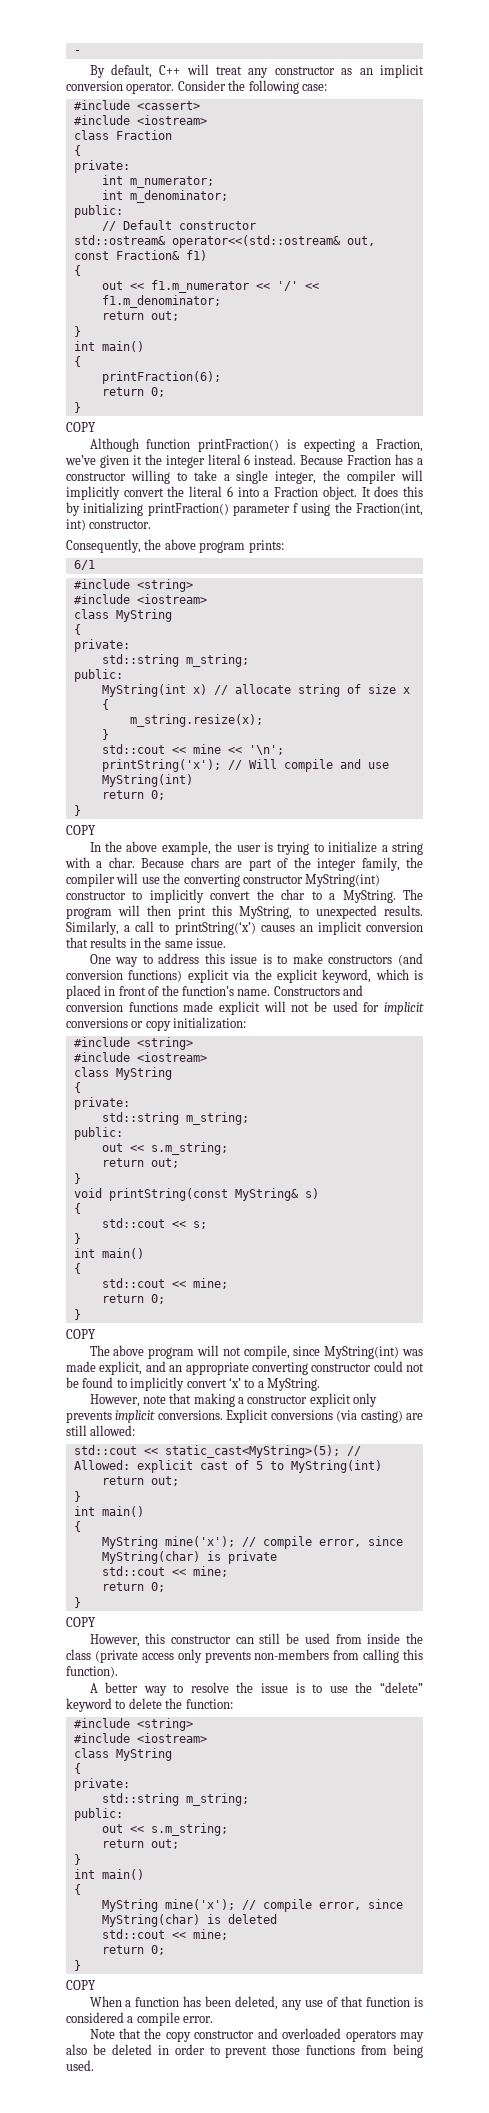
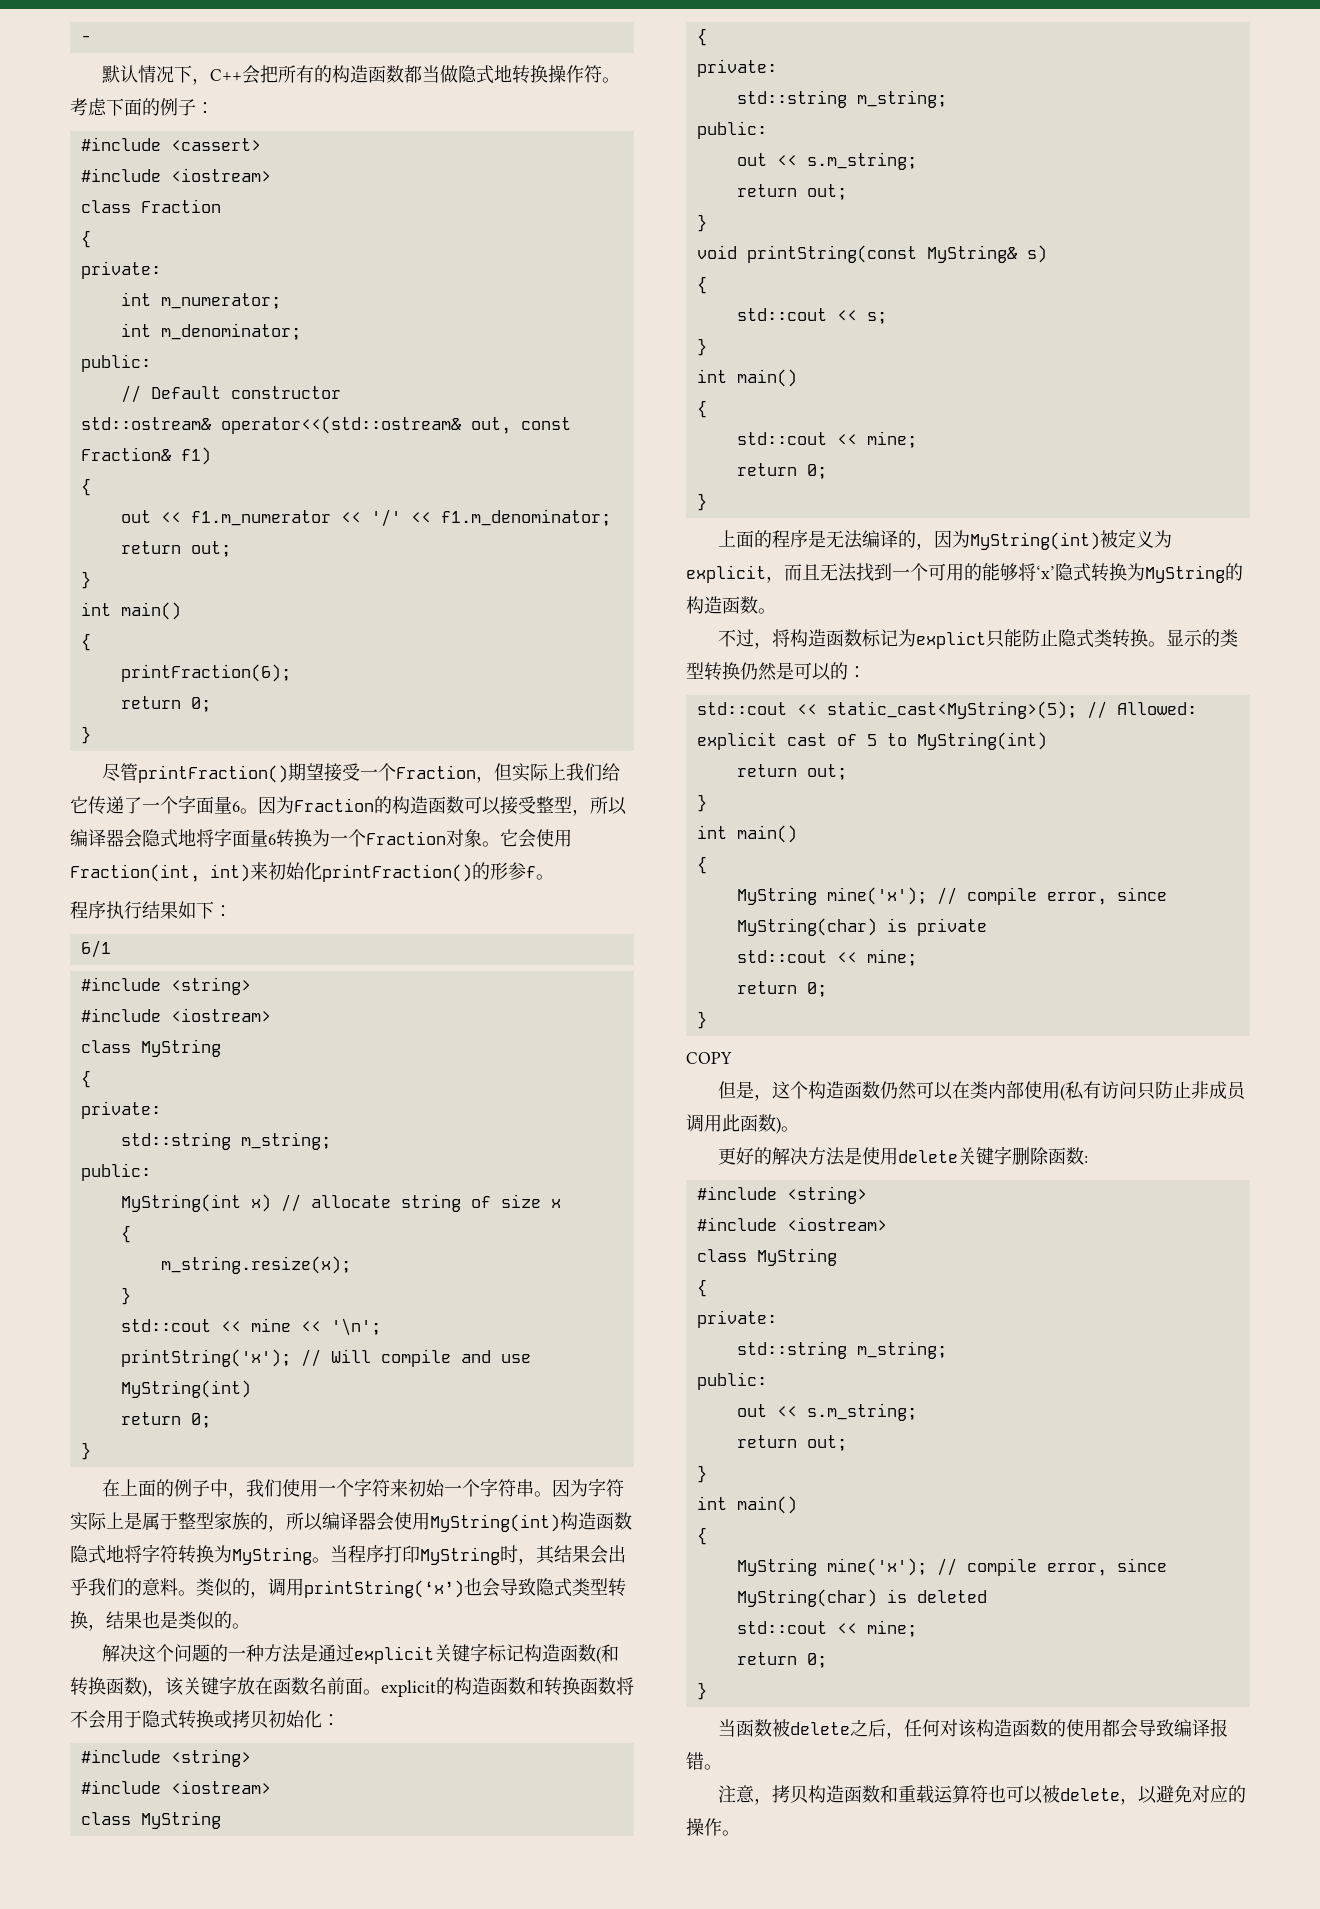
[89,64,424,78] [66,80,327,94] By default, C++ will treat any constructor as an implicit conversion operator. Consider the following case: -> [101,65,620,85] [70,98,214,116] 默认情况下，C++会把所有的构造函数都当做隐式地转换操作符。考虑下面的例子：
[66,422,96,432] [89,438,424,452] [65,454,424,468] [66,470,424,484] [66,486,424,500] [66,502,423,516] [66,519,152,531] [66,539,284,553] COPY // Although function printFraction() is expecting a Fraction, we’ve given it the integer literal 6 instead. Because Fraction has a constructor willing to take a single integer, the compiler will implicitly convert the literal 6 into a Fraction object. It does this by initializing printFraction() parameter f using the Fraction(int, int) constructor. // Consequently, the above program prints: -> [101,763,620,783] [70,795,627,816] [70,828,572,848] [70,862,554,882] [70,901,232,919] 尽管printFraction()期望接受一个Fraction，但实际上我们给它传递了一个字面量6。因为Fraction的构造函数可以接受整型，所以编译器会隐式地将字面量6转换为一个Fraction对象。它会使用Fraction(int, int)来初始化printFraction()的形参f。 // 程序执行结果如下：
[66,825,96,835] [89,841,424,855] [65,857,423,871] [66,873,381,887] [66,889,424,903] [66,905,423,919] [66,921,423,935] [66,937,226,948] [89,953,423,967] [66,969,423,983] [66,985,363,999] [66,1001,424,1015] [66,1017,247,1031] COPY // In the above example, the user is trying to initialize a string with a char. Because chars are part of the integer family, the compiler will use the converting constructor MyString(int) constructor to implicitly convert the char to a MyString. The program will then print this MyString, to unexpected results. Similarly, a call to printString(‘x’) causes an implicit conversion that results in the same issue. // One way to address this issue is to make constructors (and conversion functions) explicit via the explicit keyword, which is placed in front of the function’s name. Constructors and conversion functions made explicit will not be used for implicit conversions or copy initialization: -> [101,1478,624,1499] [70,1512,632,1532] [70,1544,626,1565] [70,1578,626,1598] [70,1611,250,1631] [101,1643,619,1664] [70,1676,634,1697] [70,1710,340,1729] 在上面的例子中，我们使用一个字符来初始一个字符串。因为字符实际上是属于整型家族的，所以编译器会使用MyString(int)构造函数隐式地将字符转换为MyString。当程序打印MyString时，其结果会出乎我们的意料。类似的，调用printString(‘x’)也会导致隐式类型转换，结果也是类似的。 // 解决这个问题的一种方法是通过explicit关键字标记构造函数(和转换函数)，该关键字放在函数名前面。explicit的构造函数和转换函数将不会用于隐式转换或拷贝初始化：
[66,1329,96,1339] [89,1345,423,1359] [66,1361,424,1375] [66,1377,320,1391] [89,1393,378,1407] [66,1409,423,1423] [66,1425,136,1436] COPY // The above program will not compile, since MyString(int) was made explicit, and an appropriate converting constructor could not be found to implicitly convert ‘x’ to a MyString. // However, note that making a constructor explicit only prevents implicit conversions. Explicit conversions (via casting) are still allowed: -> [717,529,1172,550] [686,563,1243,583] [686,596,776,614] [717,629,1238,649] [686,662,866,681] 上面的程序是无法编译的，因为MyString(int)被定义为explicit，而且无法找到一个可用的能够将‘x’隐式转换为MyString的构造函数。 // 不过，将构造函数标记为explict只能防止隐式类转换。显示的类型转换仍然是可以的：
[89,1633,423,1647] [66,1649,423,1663] [66,1666,118,1678] [89,1682,423,1696] [66,1698,233,1712] However, this constructor can still be used from inside the class (private access only prevents non-members from calling this function). // A better way to resolve the issue is to use the “delete” keyword to delete the function: -> [717,1081,1247,1101] [686,1114,799,1134] [717,1146,1088,1166] 但是，这个构造函数仍然可以在类内部使用(私有访问只防止非成员调用此函数)。 // 更好的解决方法是使用delete关键字删除函数:
[66,1980,96,1990] [89,1996,424,2010] [66,2012,214,2026] [89,2028,424,2042] [66,2044,423,2058] [66,2060,94,2071] COPY // When a function has been deleted, any use of that function is considered a compile error. // Note that the copy constructor and overloaded operators may also be deleted in order to prevent those functions from being used. -> [717,1718,1228,1739] [686,1752,722,1770] [717,1785,1246,1805] [686,1818,740,1836] 当函数被delete之后，任何对该构造函数的使用都会导致编译报错。 // 注意，拷贝构造函数和重载运算符也可以被delete，以避免对应的操作。

